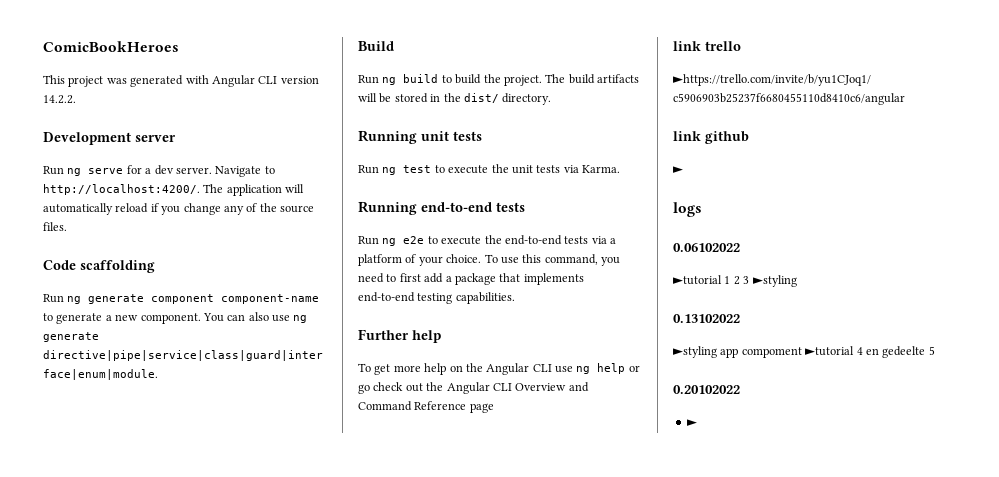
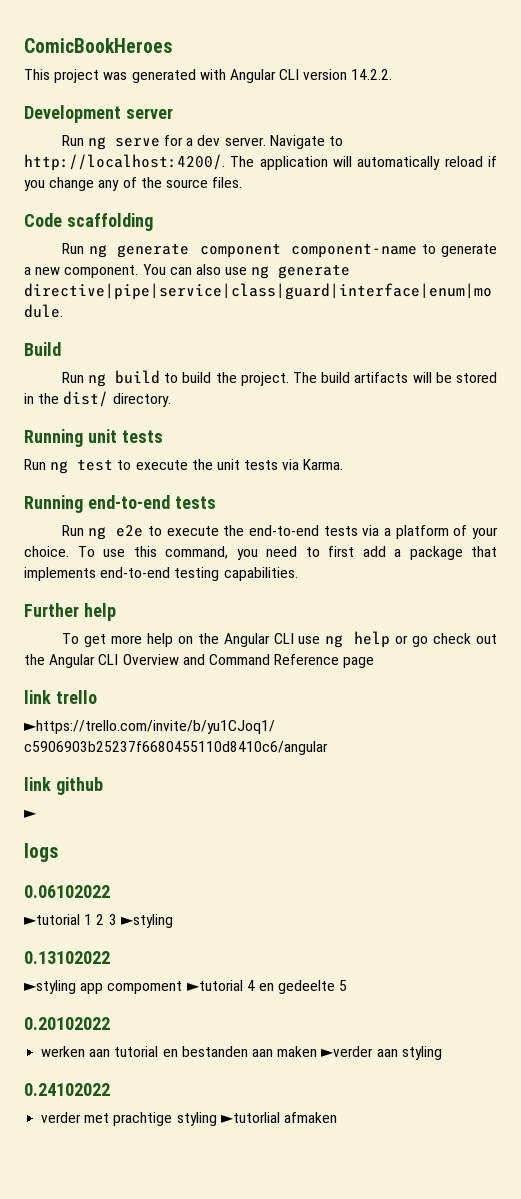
[686,419,697,426] ► -> [41,1046,442,1060] [24,1083,110,1096] [41,1112,337,1126] werken aan tutorial en bestanden aan maken ►verder aan styling // 0.24102022 // verder met prachtige styling ►tutorlial afmaken

